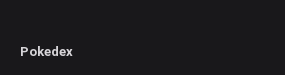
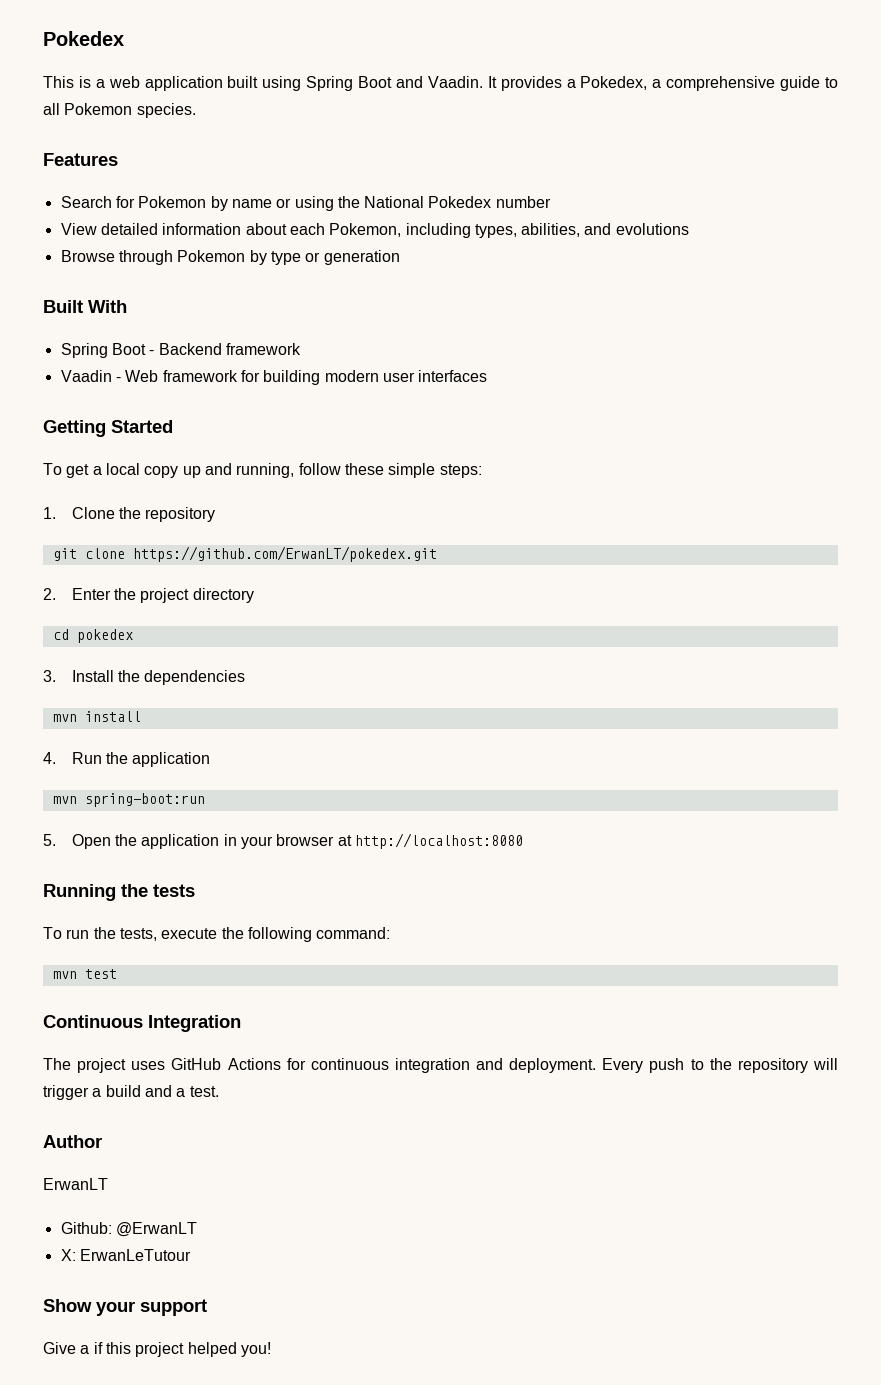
[20,46,73,56] Pokedex -> [43,31,124,46] [43,76,839,91] [43,103,196,118] [43,153,118,166] [60,196,551,211] [60,223,689,238] [60,250,400,265] [43,300,127,313] [60,343,301,358] [60,370,488,385] [43,420,173,437] [43,463,482,478] [43,507,216,522] [52,546,437,562] [43,588,254,603] [52,629,133,643] [43,670,246,685] [52,711,141,722] [43,752,211,767] [52,793,205,807] [43,833,523,849] [43,884,195,901] [43,927,391,942] [52,969,117,979] [43,1015,241,1032] [43,1058,838,1073] [43,1085,219,1100] [43,1135,102,1148] [43,1178,108,1190] [60,1222,197,1237] [60,1249,191,1261] [43,1299,207,1316] [43,1342,271,1357] Pokedex // This is a web application built using Spring Boot and Vaadin. It provides a Pokedex, a comprehensive guide to all Pokemon species. // Features // Search for Pokemon by name or using the National Pokedex number // View detailed information about each Pokemon, including types, abilities, and evolutions // Browse through Pokemon by type or generation // Built With // Spring Boot - Backend framework // Vaadin - Web framework for building modern user interfaces // Getting Started // To get a local copy up and running, follow these simple steps: // 1. Clone the repository // git clone https://github.com/ErwanLT/pokedex.git // 2. Enter the project directory // cd pokedex // 3. Install the dependencies // mvn install // 4. Run the application // mvn spring-boot:run // 5. Open the application in your browser at http://localhost:8080 // Running the tests // To run the tests, execute the following command: // mvn test // Continuous Integration // The project uses GitHub Actions for continuous integration and deployment. Every push to the repository will trigger a build and a test. // Author // ErwanLT // Github: @ErwanLT // X: ErwanLeTutour // Show your support // Give a if this project helped you!

